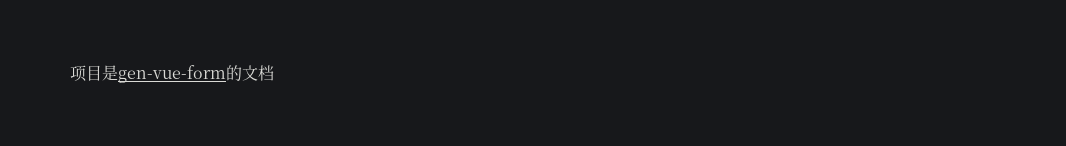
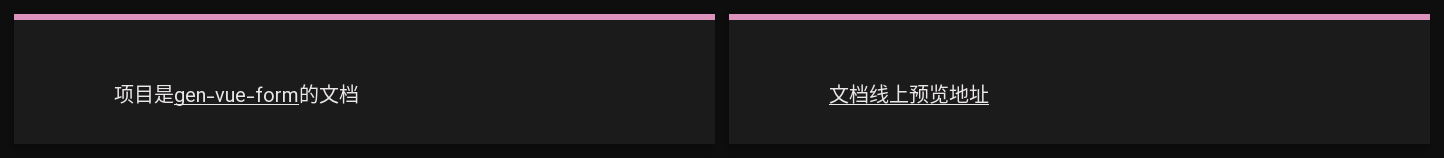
(274, 73) none -> [829,84,989,104] // 文档线上预览地址

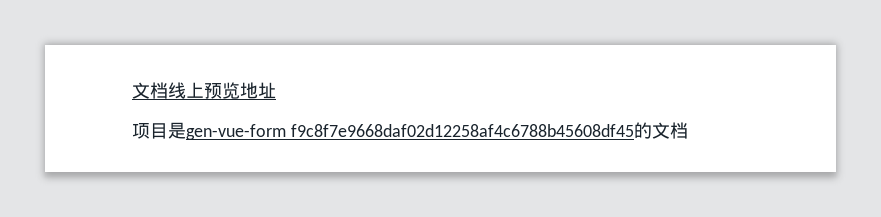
[114,84,359,106] 项目是gen-vue-form的文档 // -> (132, 90) none
(989, 93) none -> [132,122,688,140] // 项目是gen-vue-form f9c8f7e9668daf02d12258af4c6788b45608df45的文档

